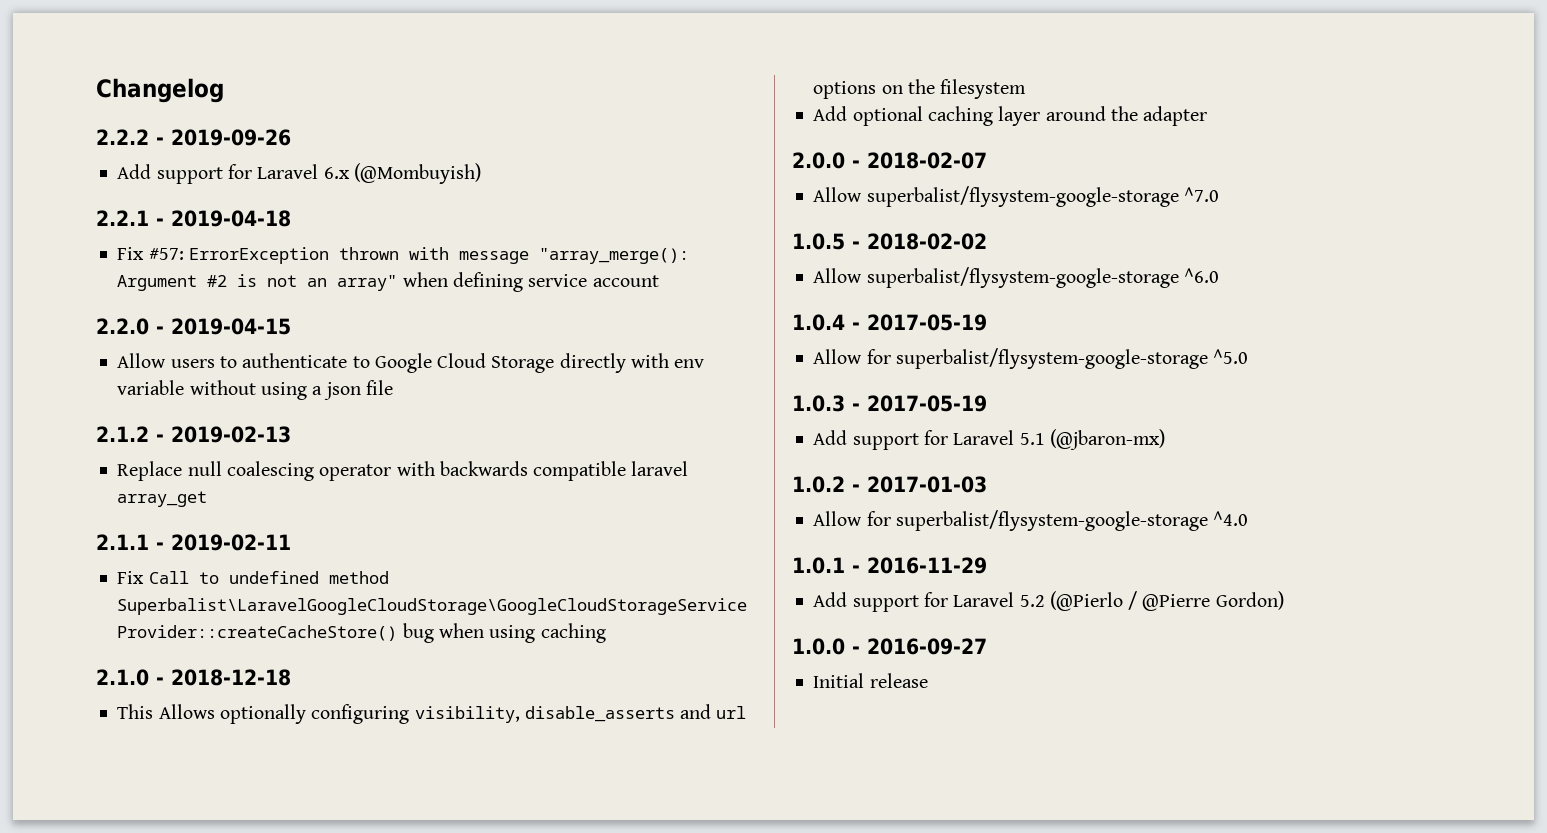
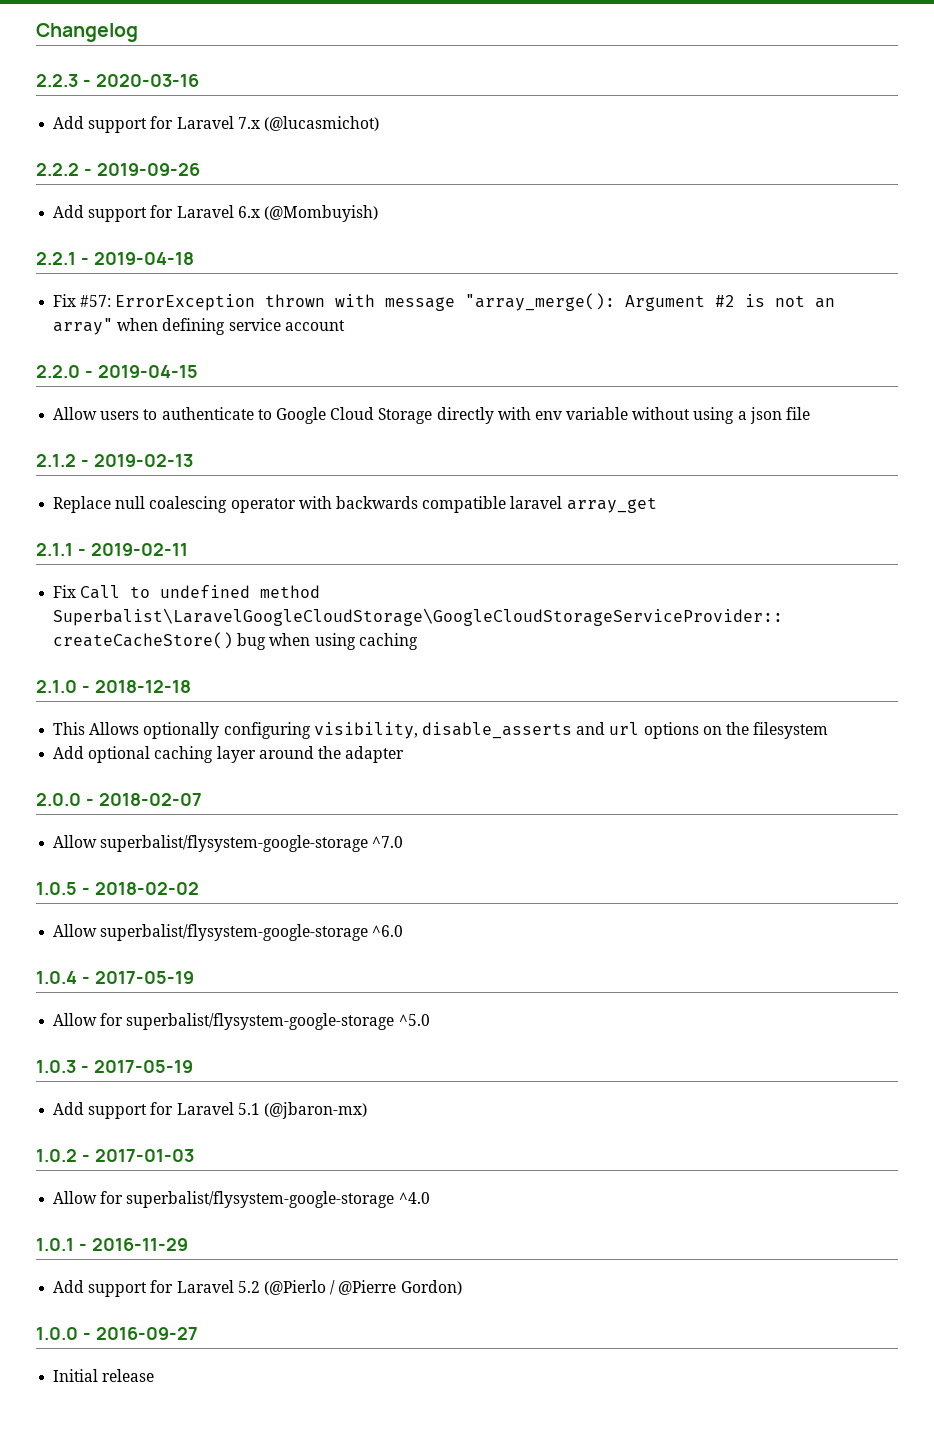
(224, 90) none -> [36,74,199,87] [53,116,379,133] // 2.2.3 - 2020-03-16 // Add support for Laravel 7.x (@lucasmichot)

